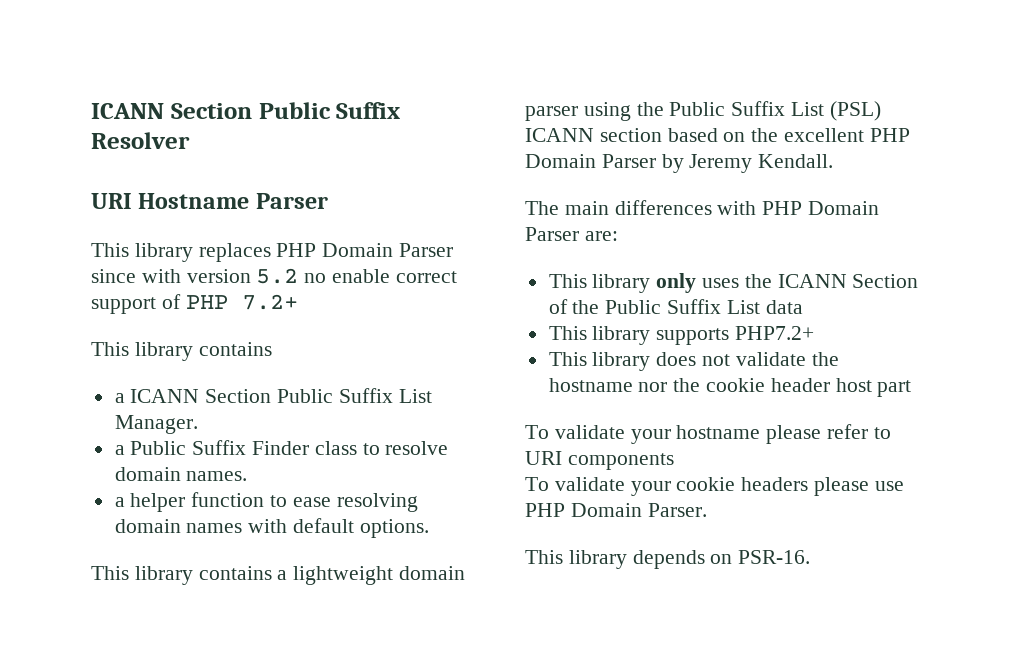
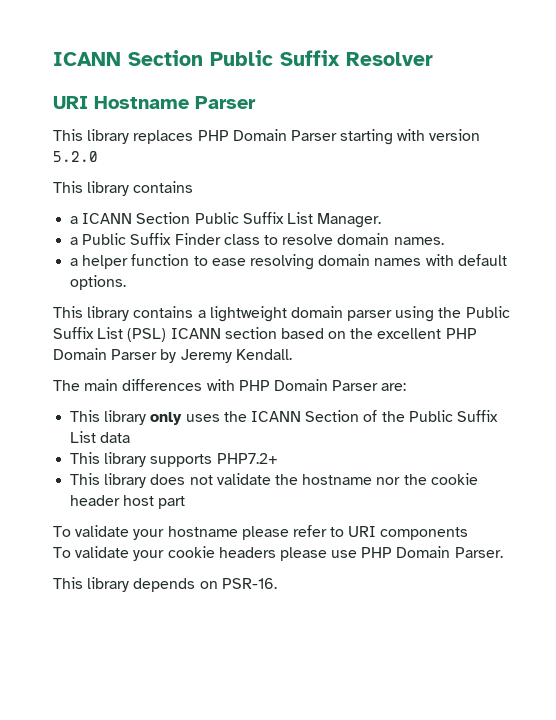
[91,269,136,283] since -> [340,129,394,145] starting
[256,268,457,284] [91,294,298,314] 5.2 no enable correct support of PHP 7.2+ -> [53,151,98,162] 5.2.0

